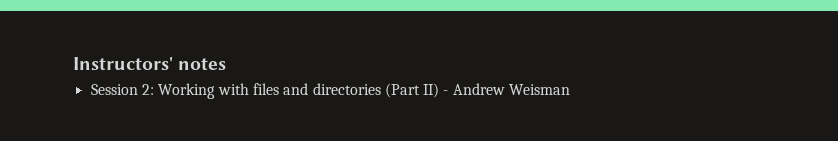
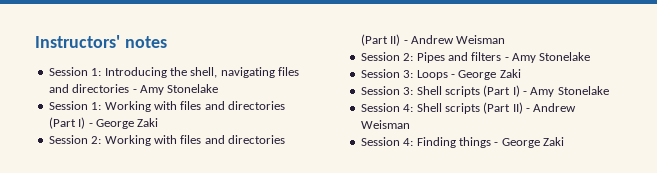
(227, 64) none -> [48,67,299,78] [48,84,219,95] [48,101,285,112] [48,117,159,129] // Session 1: Introducing the shell, navigating files and directories - Amy Stonelake // Session 1: Working with files and directories (Part I) - George Zaki
(571, 89) none -> [360,52,591,63] [360,69,521,80] [360,85,609,97] [360,102,577,114] [360,120,410,129] [360,137,564,148] // Session 2: Pipes and filters - Amy Stonelake // Session 3: Loops - George Zaki // Session 3: Shell scripts (Part I) - Amy Stonelake // Session 4: Shell scripts (Part II) - Andrew Weisman // Session 4: Finding things - George Zaki

